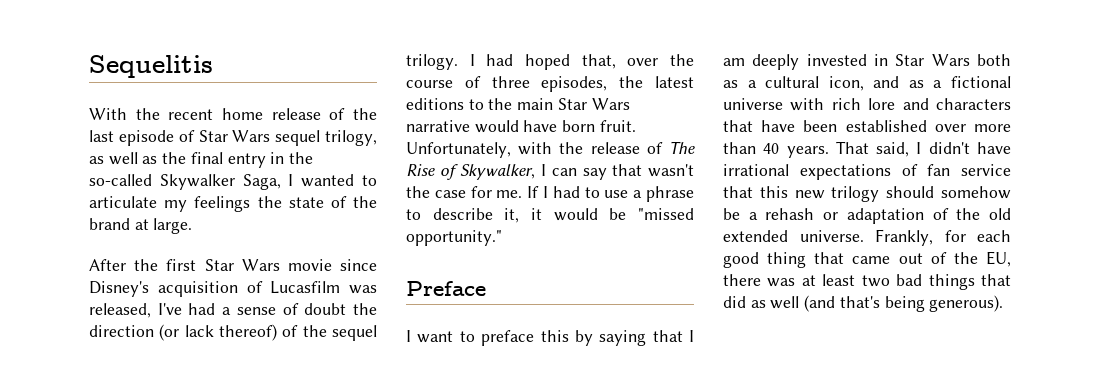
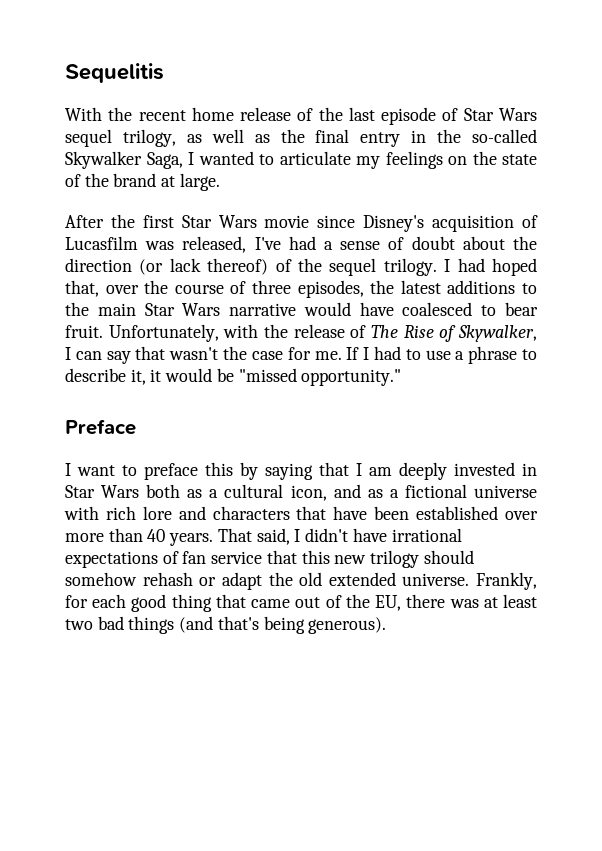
(251, 204) none -> [448,156,467,165] on
(347, 309) none -> [462,236,505,250] about
[406,98,464,110] editions -> [447,280,516,294] additions
[562,120,596,132] born -> [402,302,538,316] coalesced to bear
[723,208,949,224] be a rehash or adaptation of -> [142,572,262,590] rehash or adapt
[981,274,1011,286] [723,296,800,309] that did as well -> (175, 625) none

